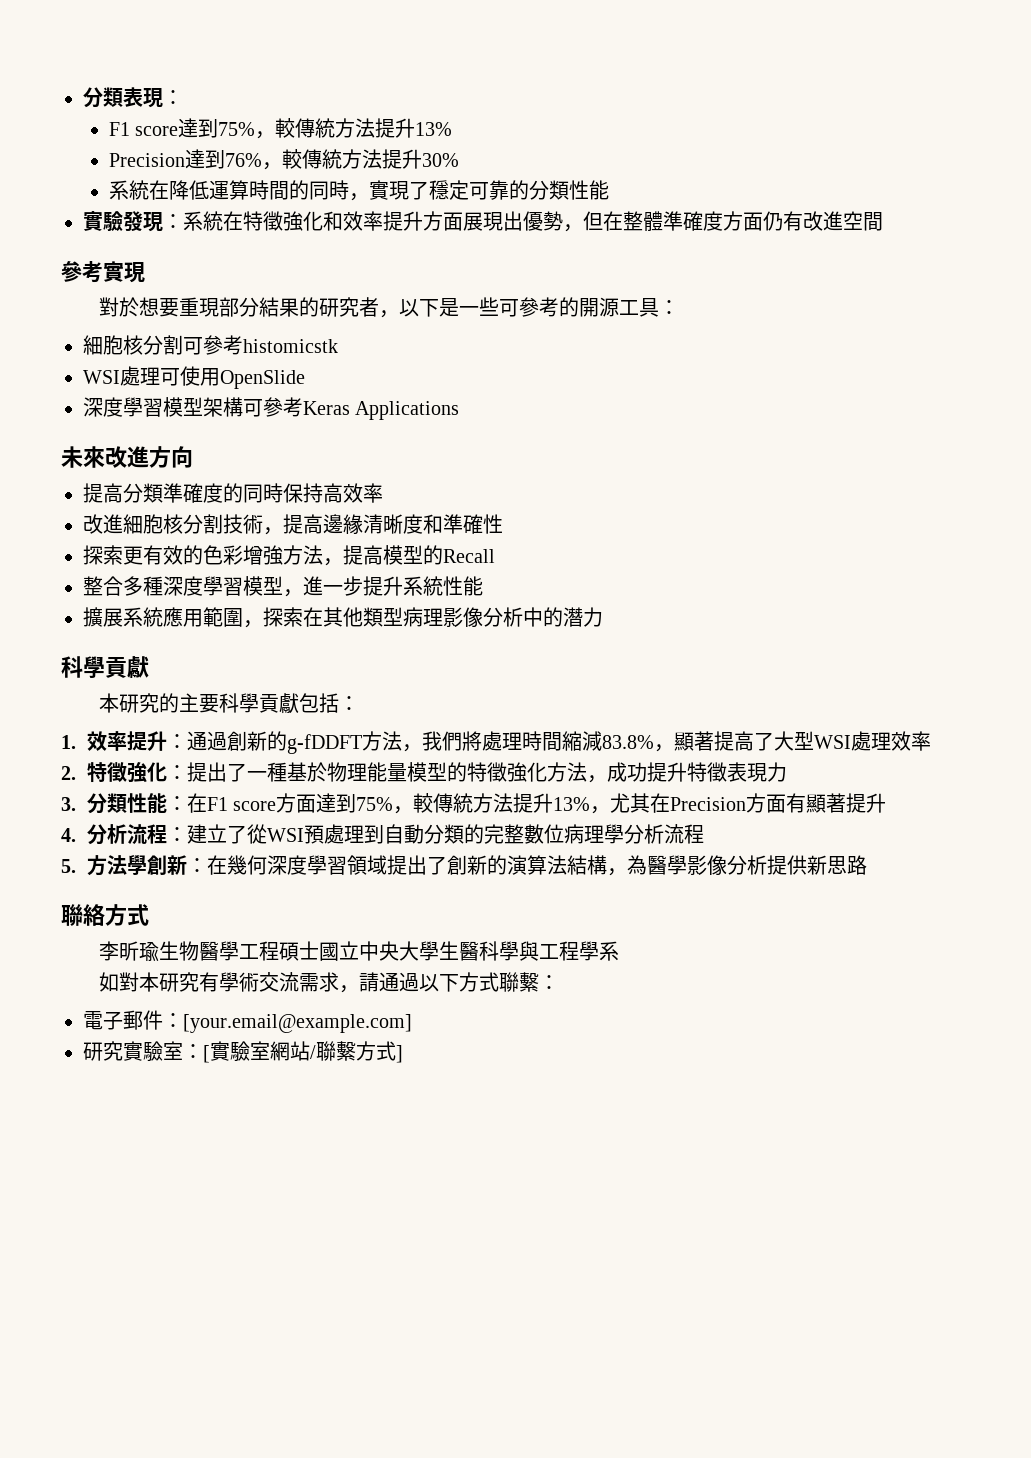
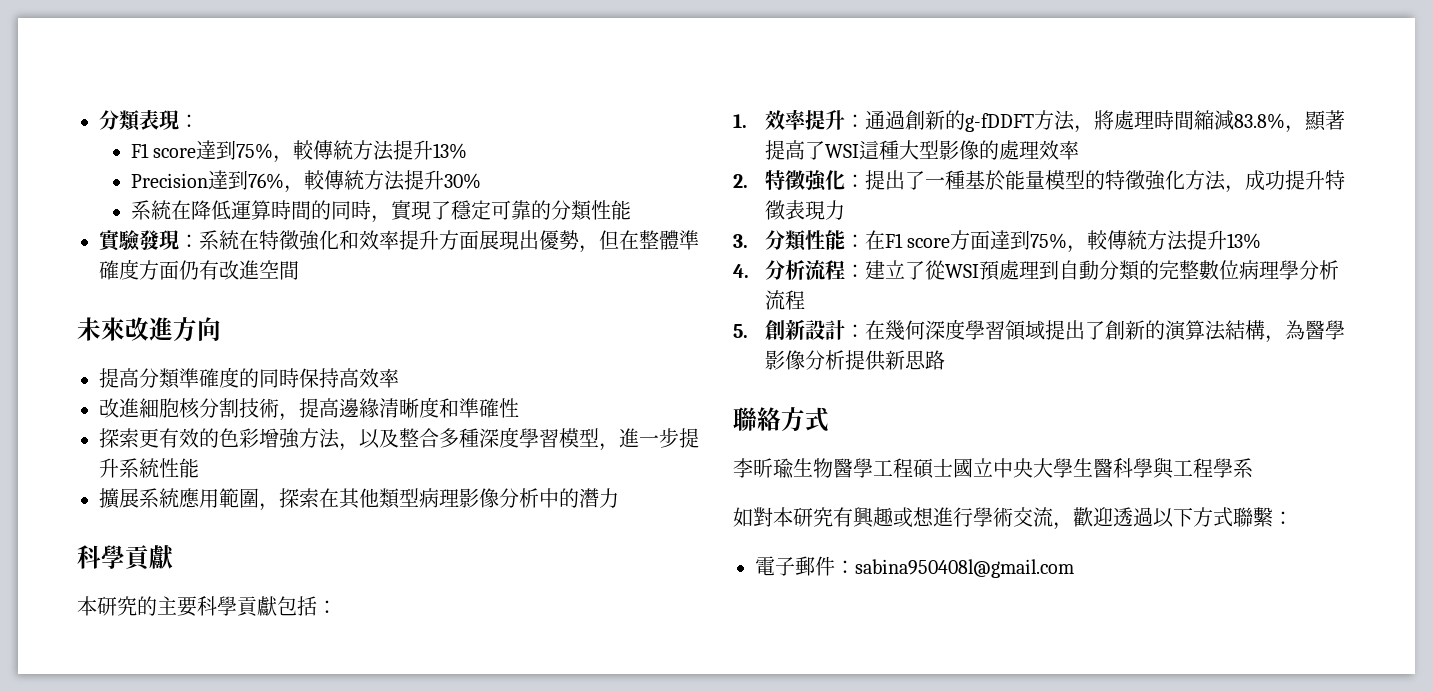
[61,261,145,283] [98,297,679,318] [83,335,338,355] [83,366,305,389] [83,397,460,420] // 參考實現 // 對於想要重現部分結果的研究者，以下是一些可參考的開源工具： // 細胞核分割可參考histomicstk // WSI處理可使用OpenSlide // 深度學習模型架構可參考Keras Applications -> (299, 270) none
[343,545,495,565] 提高模型的Recall // -> [359,429,399,449] 以及
[421,731,462,751] 我們 -> (1094, 129) none
[773,731,851,751] 大型WSI -> [824,140,999,160] WSI這種大型影像的
[326,762,367,782] 物理 -> (1005, 180) none
[590,793,887,814] ，尤其在Precision方面有顯著提升 -> (1262, 241) none
[86,855,187,876] 方法學創新 -> [764,319,845,340] 創新設計
[218,972,399,993] 學術交流需求，請通 -> [853,507,1133,530] 興趣或想進行學術交流，歡迎透
[183,1014,412,1033] [83,1041,403,1063] [your.email@example.com] // 研究實驗室：[實驗室網站/聯繫方式] -> [855,559,1074,578] sabina950408l@gmail.com

